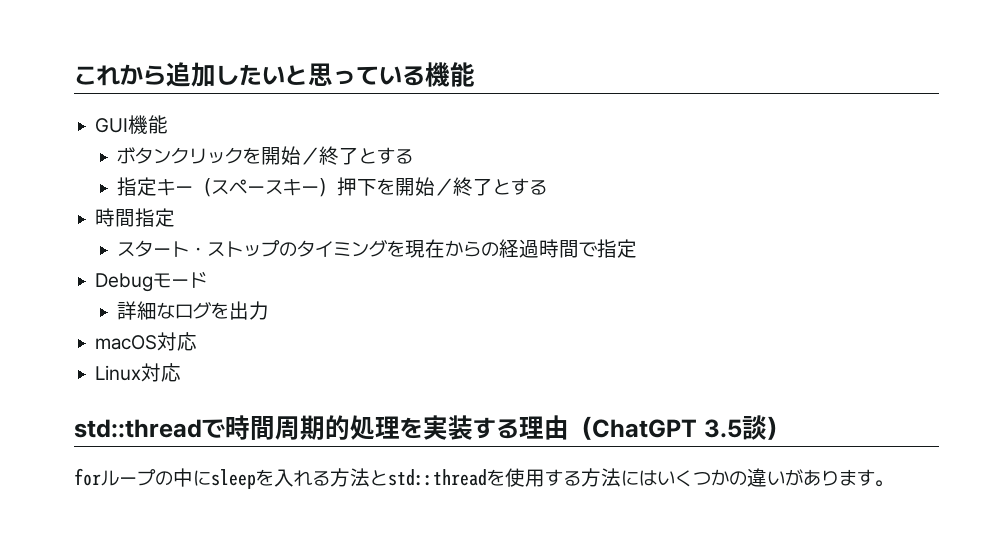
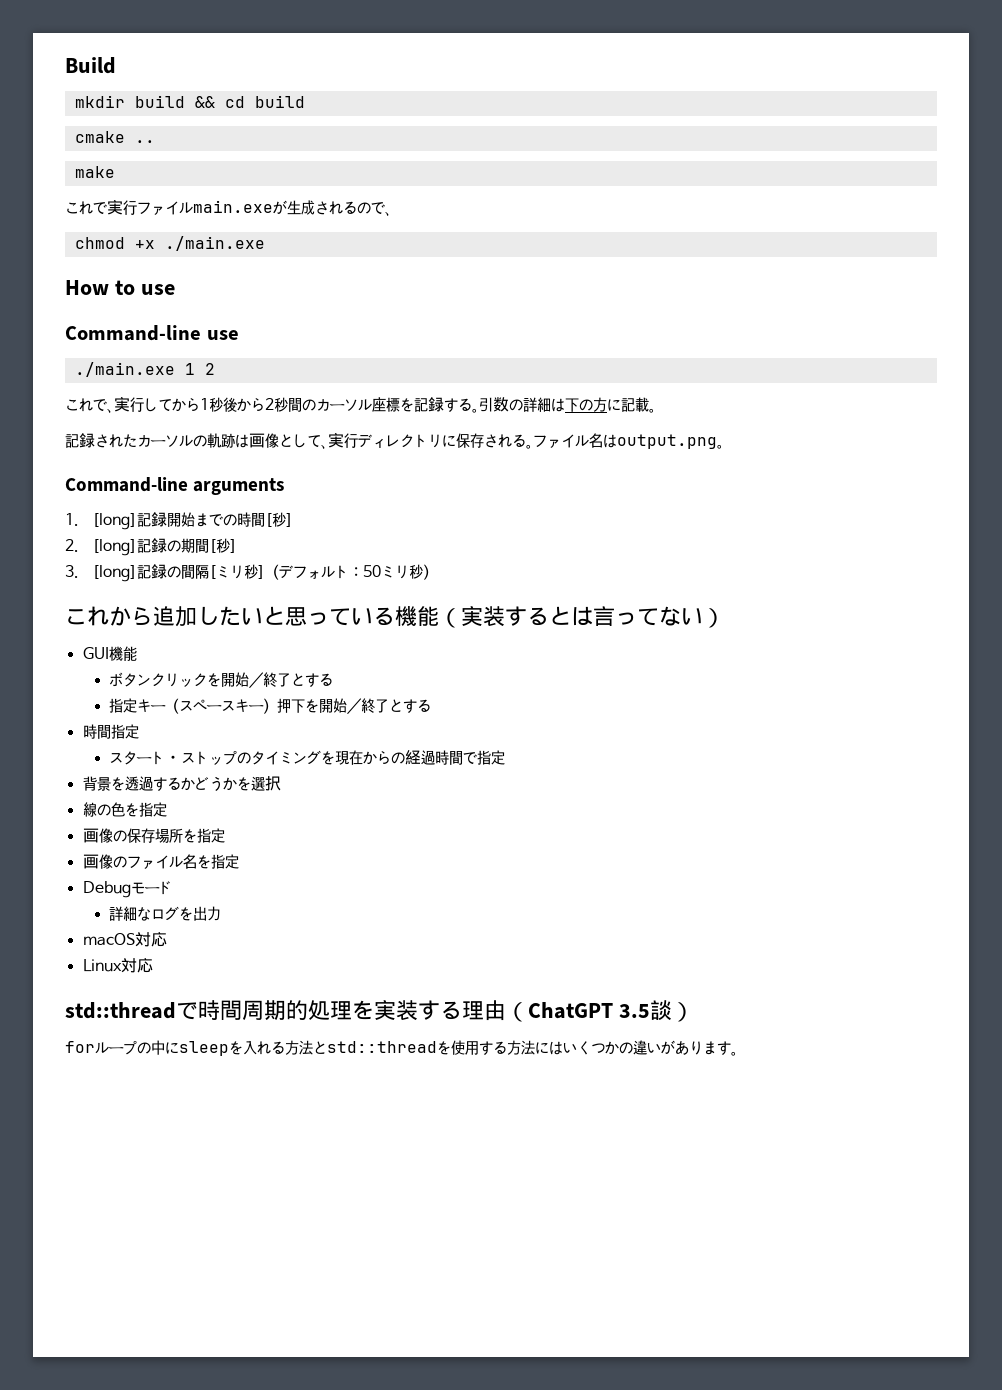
(74, 75) none -> [65,57,116,74] [74,95,305,108] [74,131,155,143] [74,166,115,178] [65,199,392,216] [74,236,265,251] [65,280,175,295] [65,325,239,341] [74,362,215,377] [65,396,656,413] [65,432,724,449] [65,477,285,495] [65,512,293,530] [65,538,237,556] [65,564,437,582] Build // mkdir build && cd build // cmake .. // make // これで実行ファイルmain.exeが生成されるので、 // chmod +x ./main.exe // How to use // Command-line use // ./main.exe 1 2 // これで、実行してから1秒後から2秒間のカーソル座標を記録する。引数の詳細は下の方に記載。 // 記録されたカーソルの軌跡は画像として、実行ディレクトリに保存される。ファイル名はoutput.png。 // Command-line arguments // 1. [long]記録開始までの時間[秒] // 2. [long]記録の期間[秒] // 3. [long]記録の間隔[ミリ秒]（デフォルト：50ミリ秒） //
(475, 74) none -> [439,606,725,628] （実装するとは言ってない）
(638, 248) none -> [82,776,281,791] [82,802,167,817] [82,828,225,843] [82,854,239,869] // 背景を透過するかどうかを選択 // 線の色を指定 // 画像の保存場所を指定 // 画像のファイル名を指定

